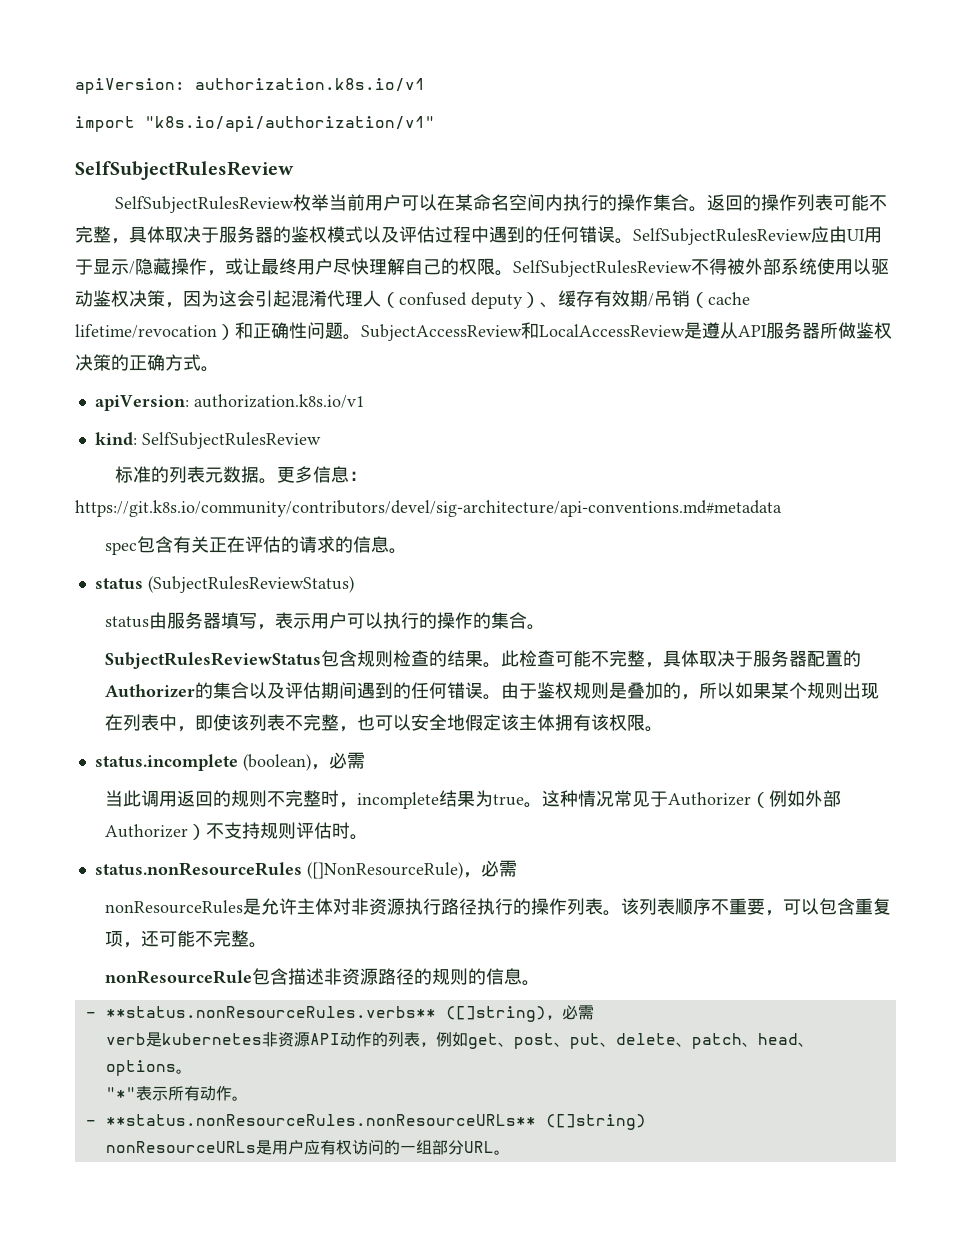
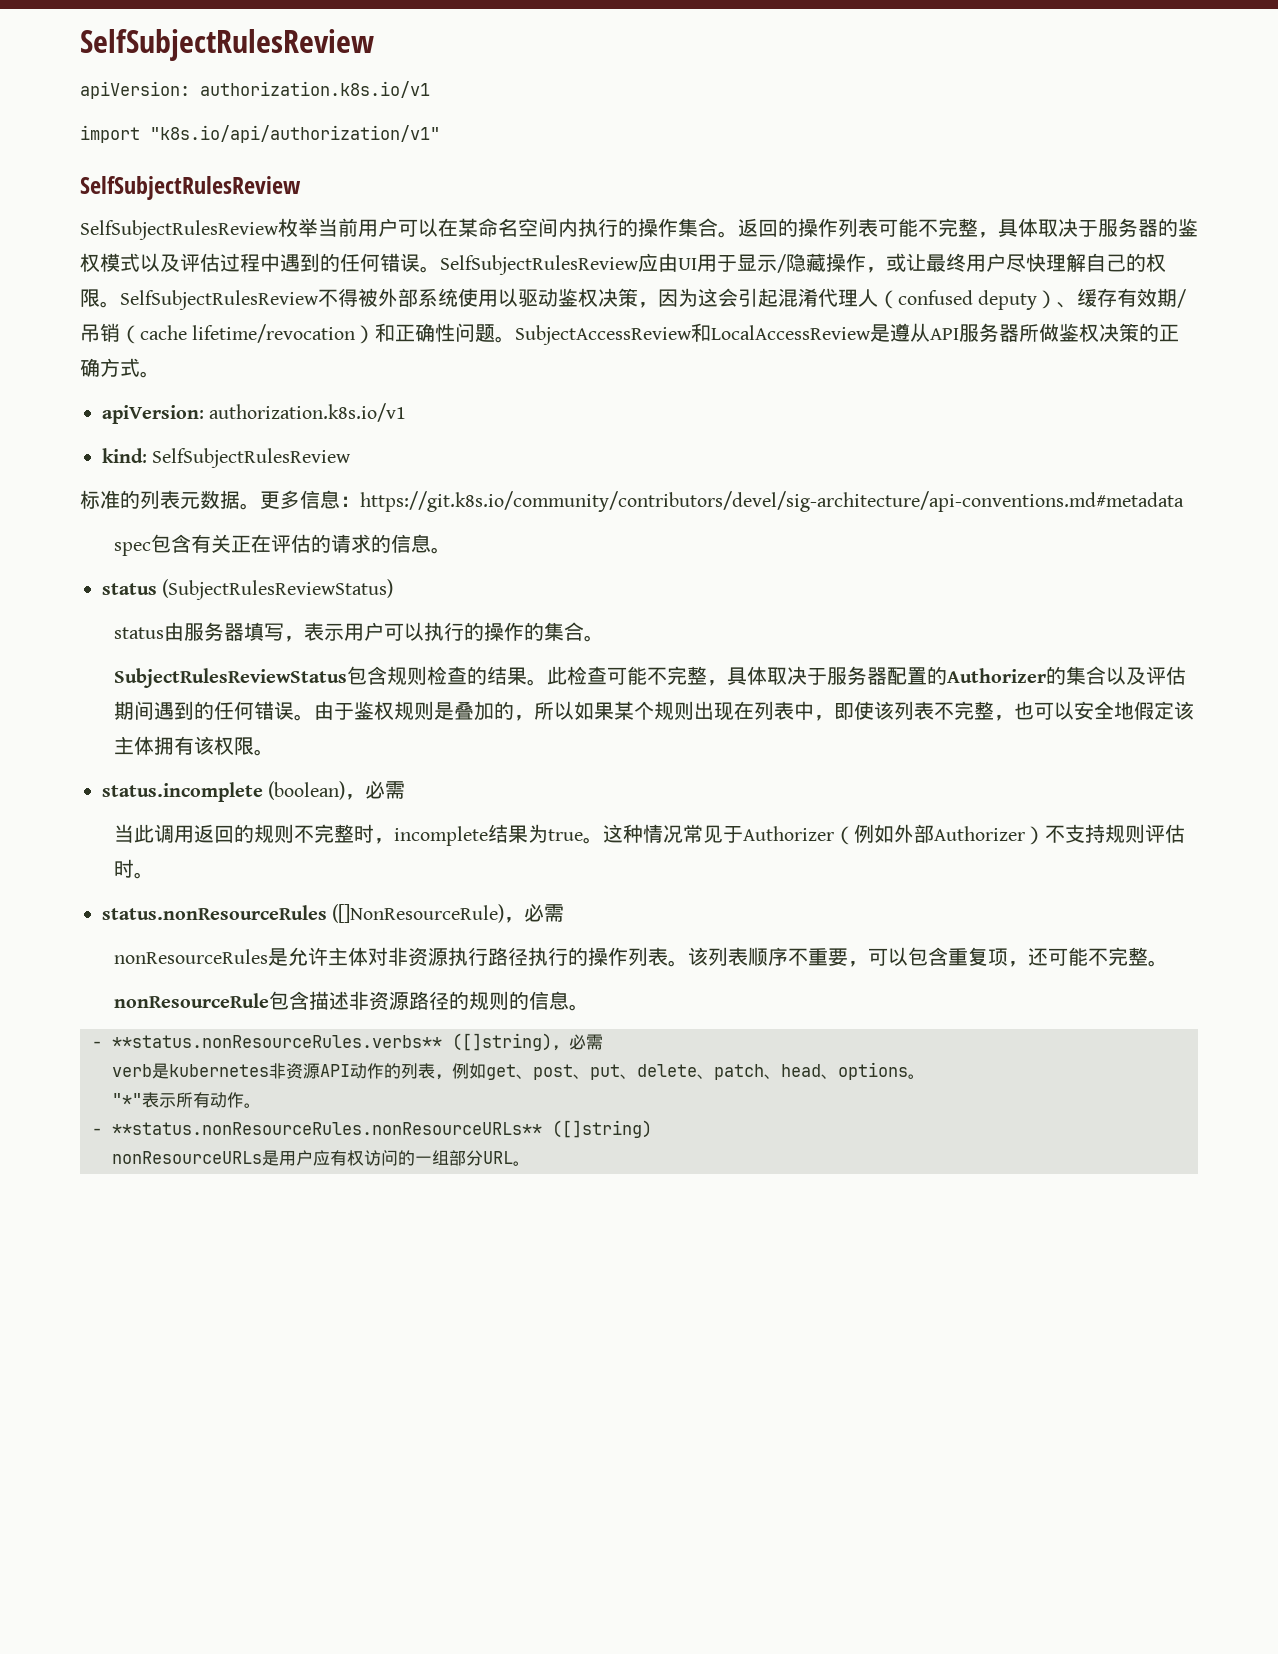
(75, 86) none -> [80,29,374,61] SelfSubjectRulesReview //

